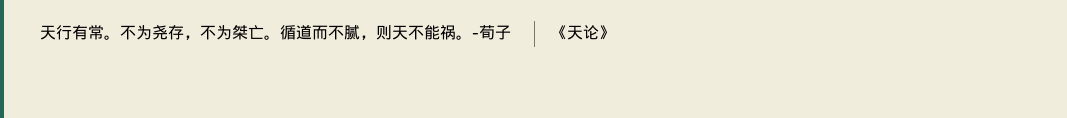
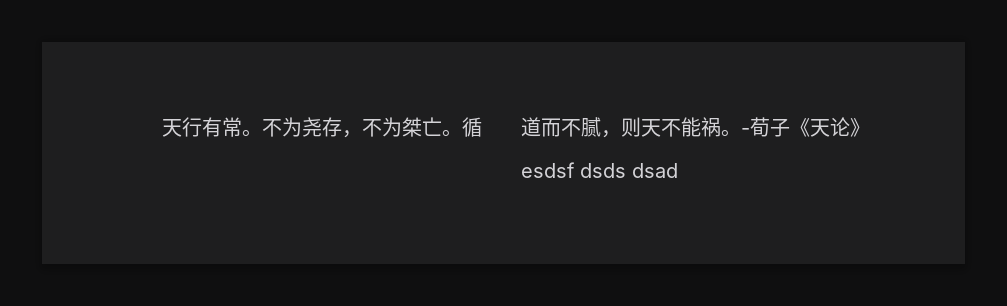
(615, 32) none -> [521,162,678,178] // esdsf dsds dsad

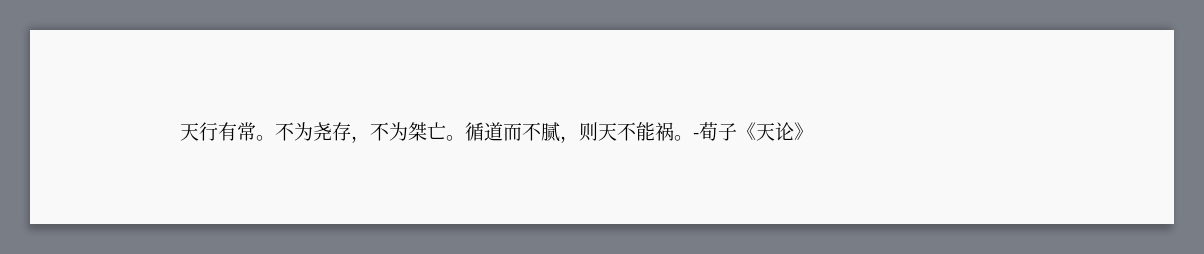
[521,162,678,178] // esdsf dsds dsad -> (814, 131) none

